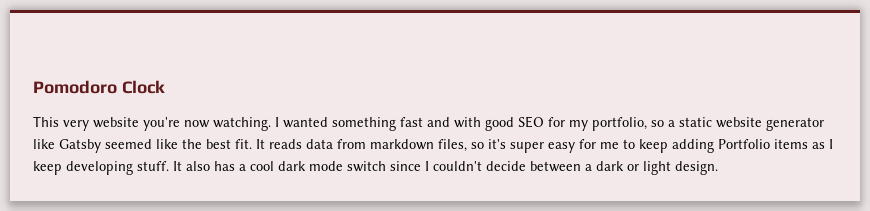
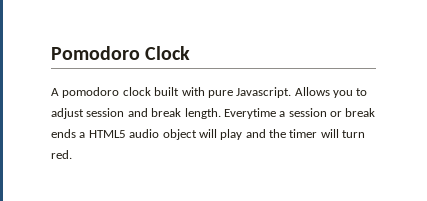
[33,116,824,131] [33,139,833,153] [33,161,718,175] This very website you're now watching. I wanted something fast and with good SEO for my portfolio, so a static website generator like Gatsby seemed like the best fit. It reads data from markdown files, so it's super easy for me to keep adding Portfolio items as I keep developing stuff. It also has a cool dark mode switch since I couldn't decide between a dark or light design. -> [51,87,368,98] [51,108,376,119] [51,129,366,140] [51,150,72,159] A pomodoro clock built with pure Javascript. Allows you to adjust session and break length. Everytime a session or break ends a HTML5 audio object will play and the timer will turn red.

